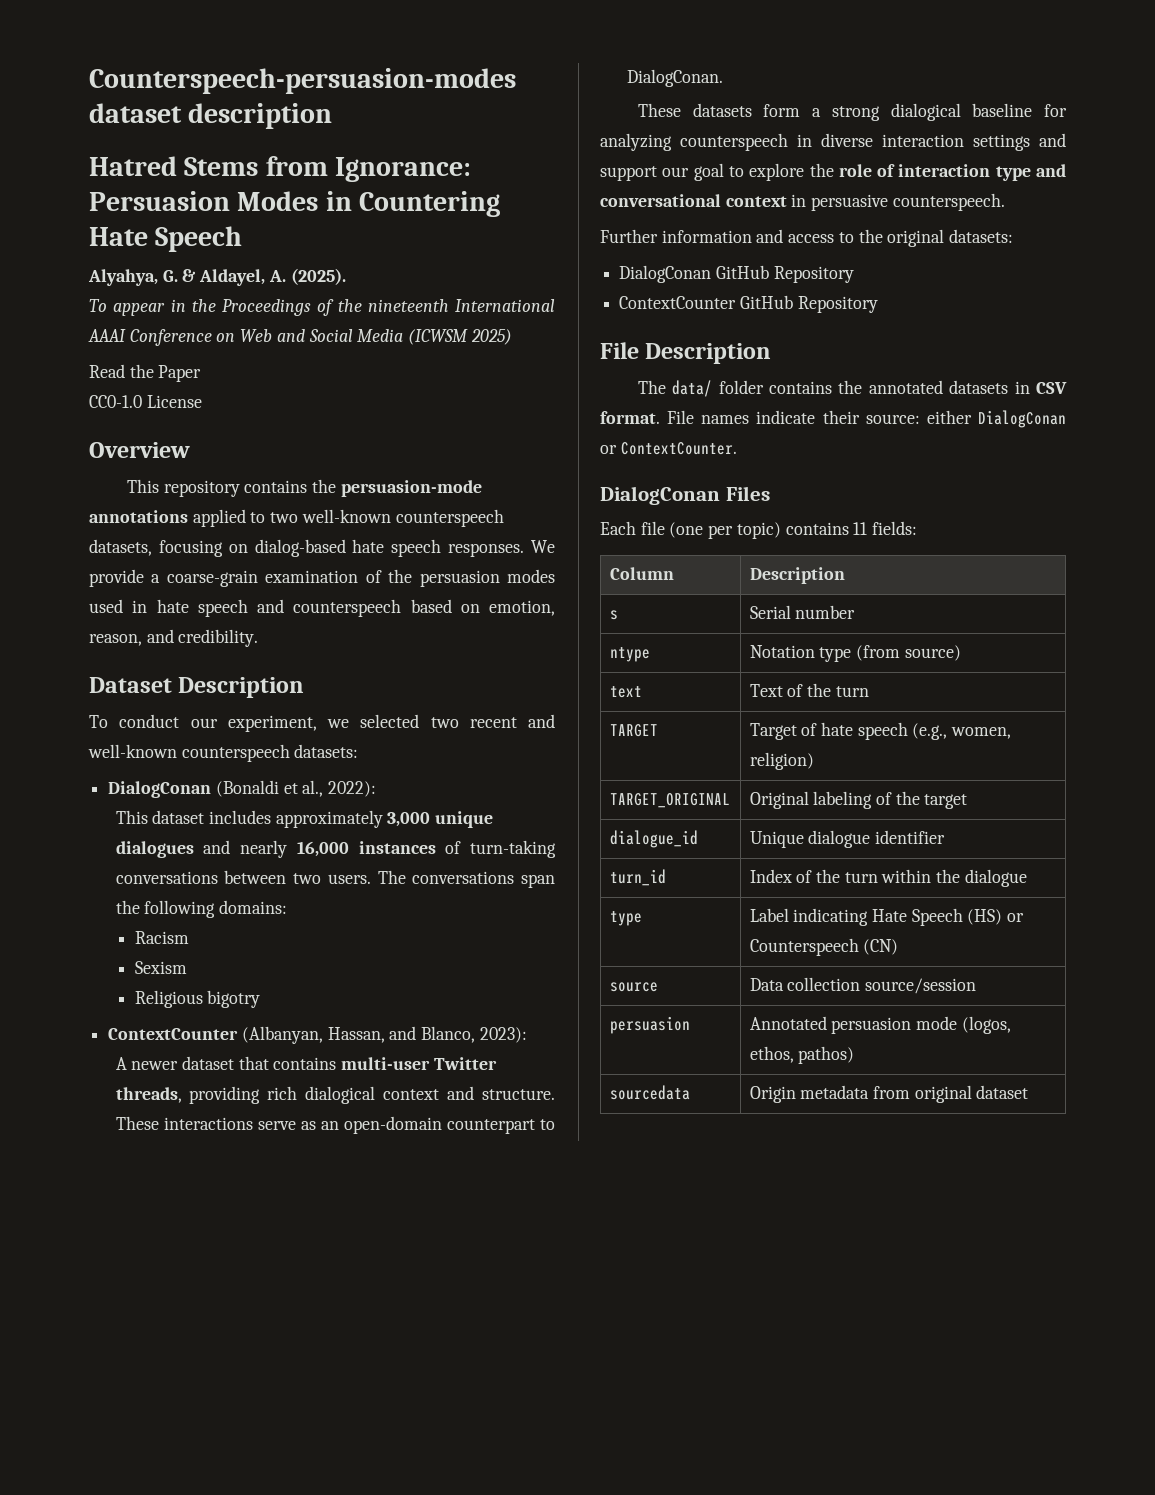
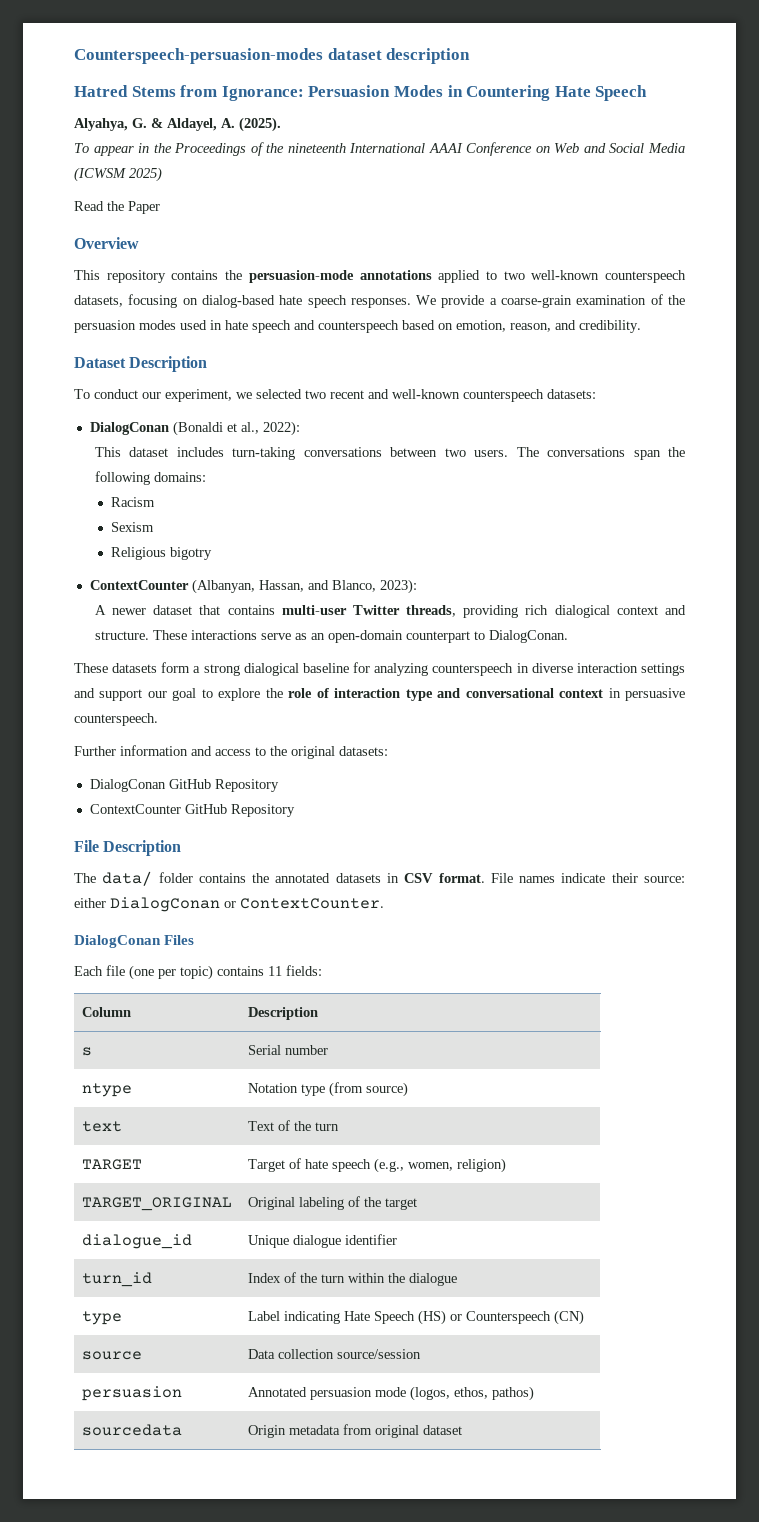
[89,395,202,408] // CC0-1.0 License -> (160, 207) none
[275,810,494,828] [115,840,462,858] approximately 3,000 unique dialogues and nearly 16,000 instances of -> (224, 452) none

